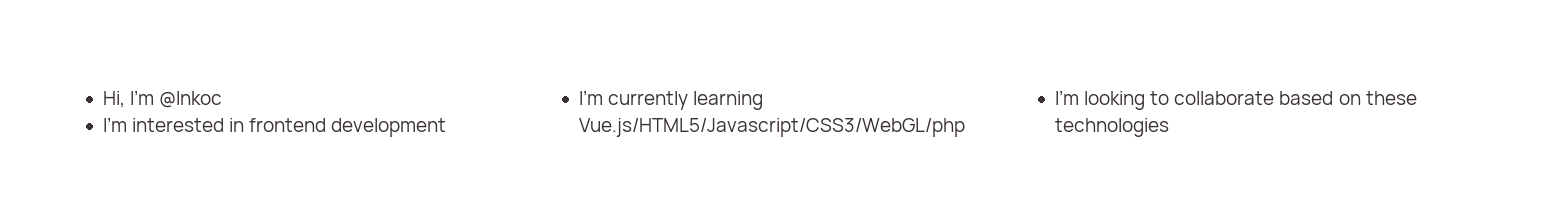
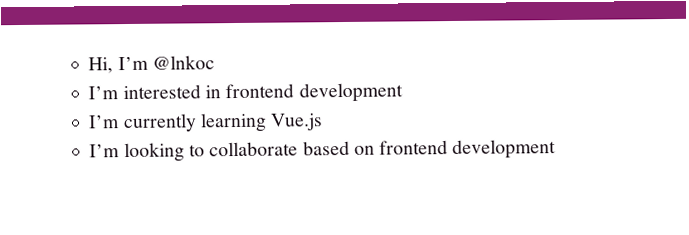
[578,118,965,137] Vue.js/HTML5/Javascript/CSS3/WebGL/php -> [270,113,324,131] Vue.js
[1365,91,1417,105] [1054,118,1169,137] these technologies -> [379,139,557,160] frontend development

